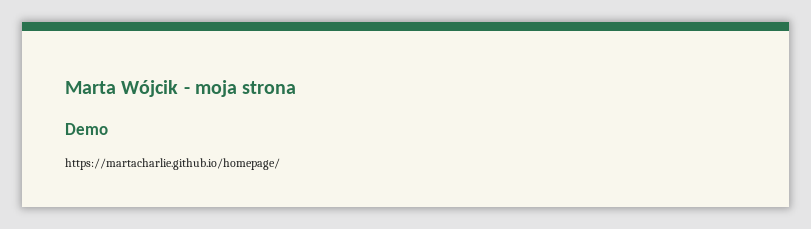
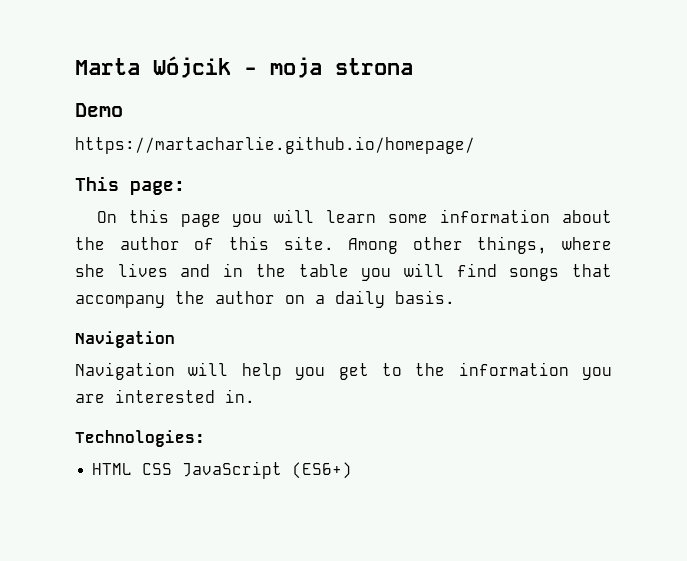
(280, 164) none -> [75,176,185,195] [96,209,612,227] [75,236,612,254] [75,263,612,281] [75,290,455,308] [75,331,175,348] [75,362,612,380] [75,389,255,403] [75,430,205,447] [92,461,353,479] // This page: // On this page you will learn some information about the author of this site. Among other things, where she lives and in the table you will find songs that accompany the author on a daily basis. // Navigation // Navigation will help you get to the information you are interested in. // Technologies: // HTML CSS JavaScript (ES6+)

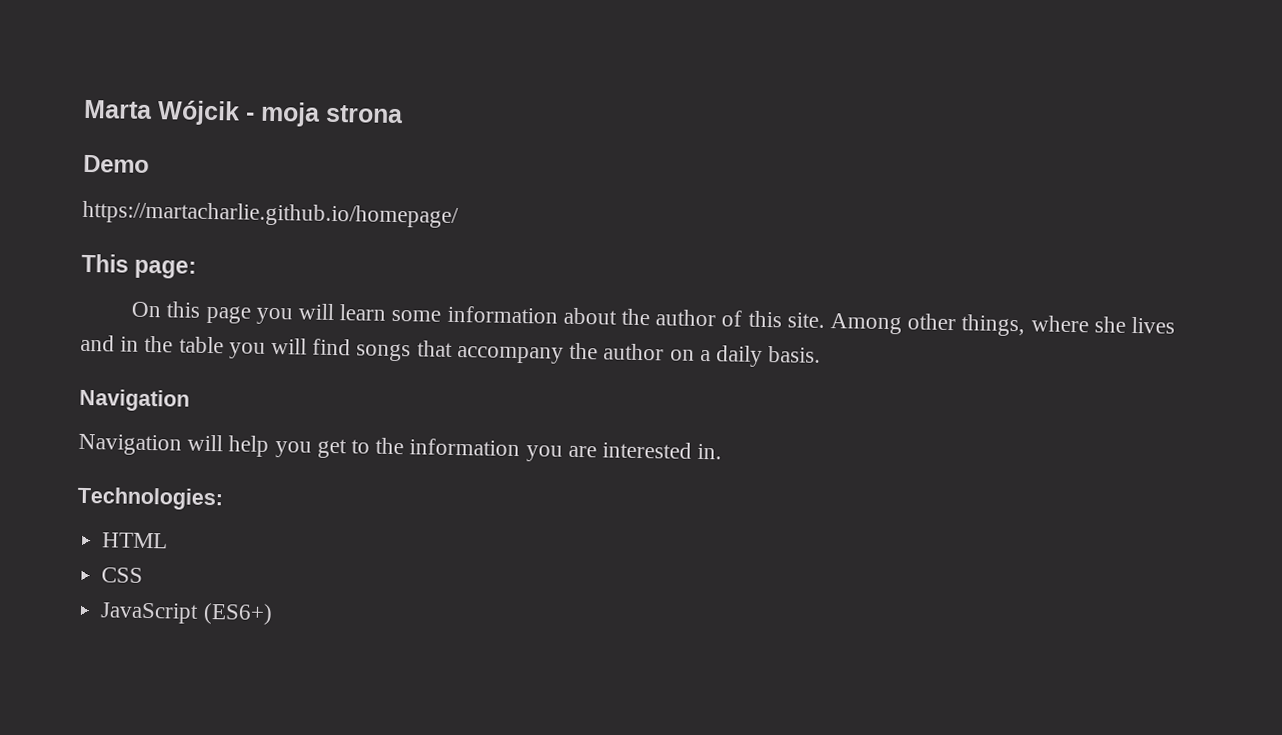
(133, 469) none -> (169, 540) //
(173, 469) none -> (144, 575) //

